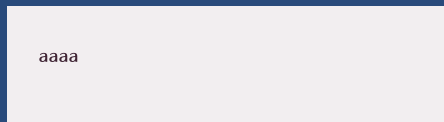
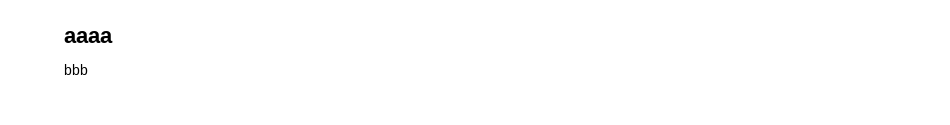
(79, 57) none -> [64,64,88,75] // bbb

